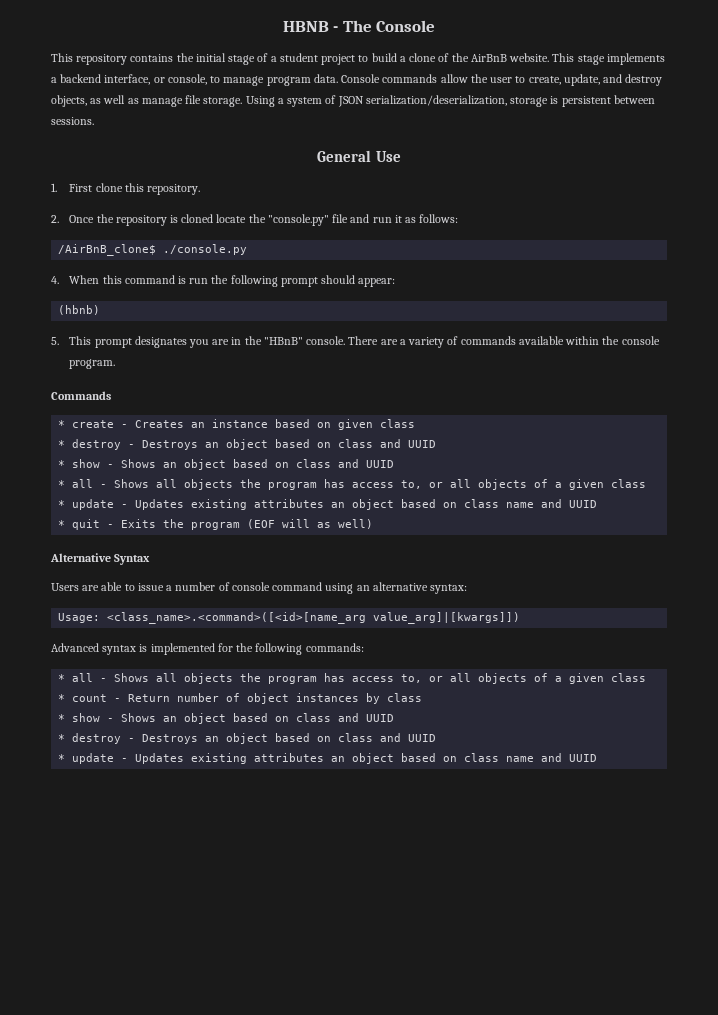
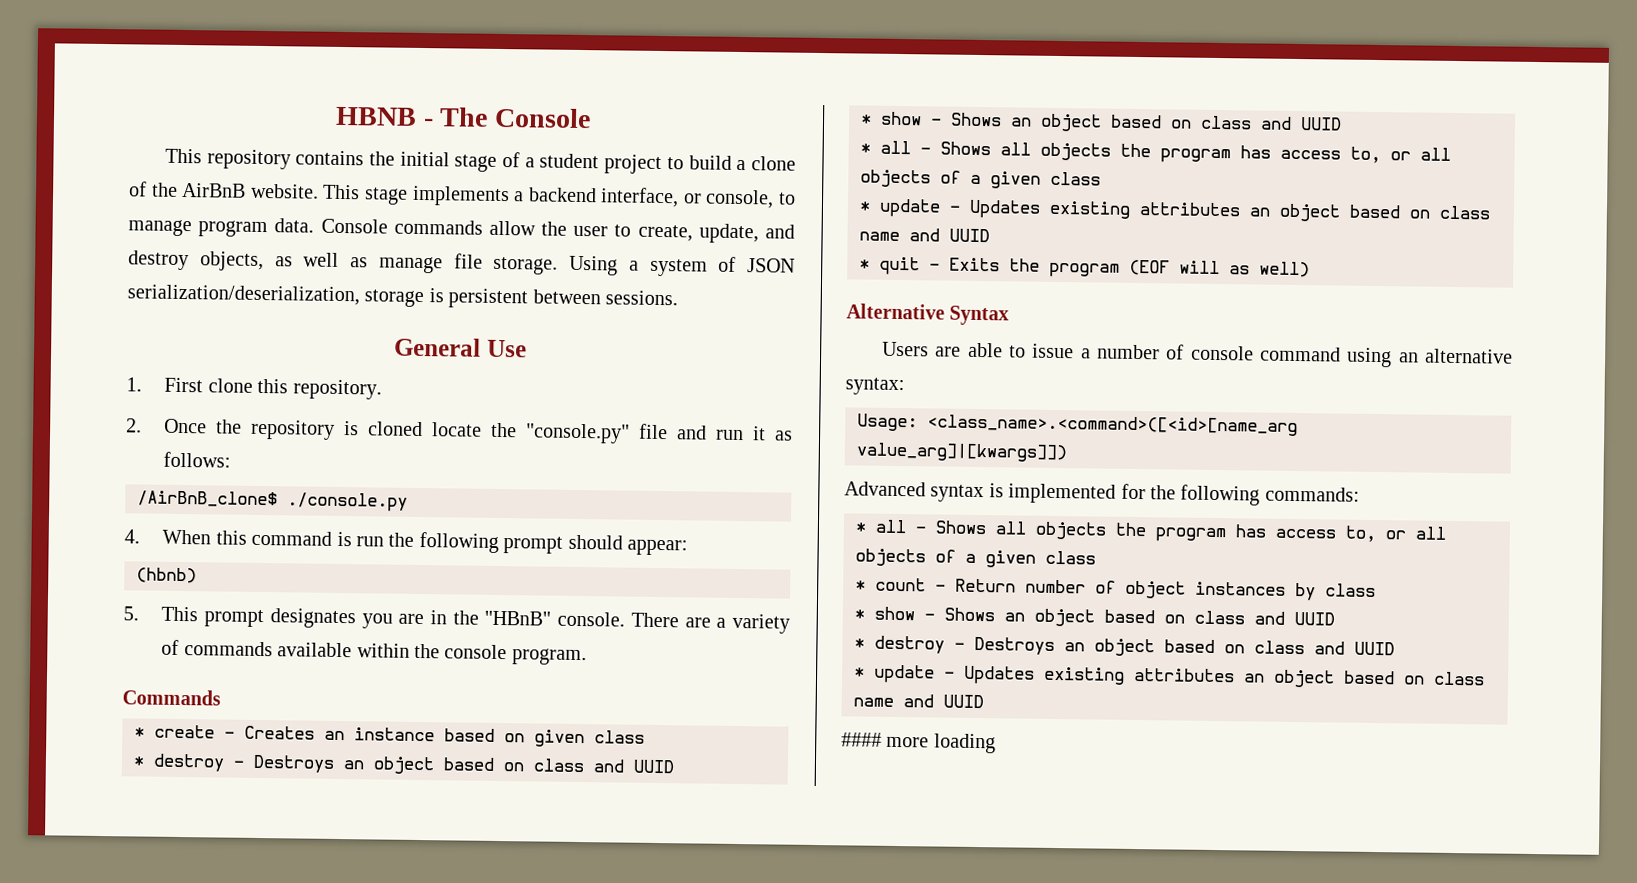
(598, 758) none -> [841,732,996,754] // #### more loading

